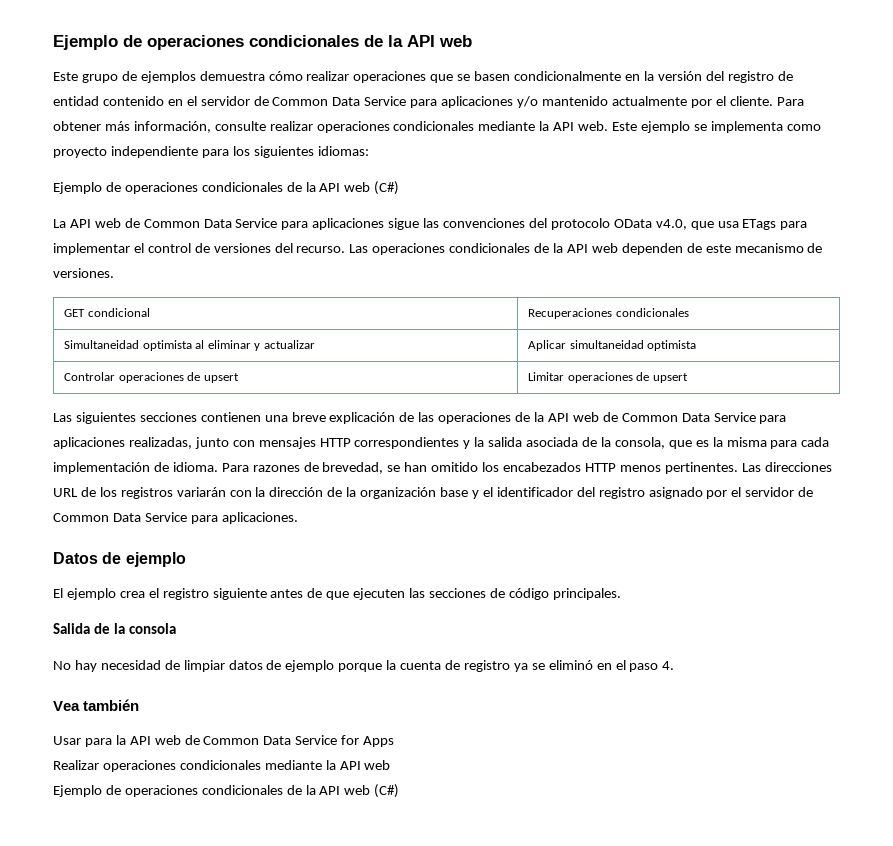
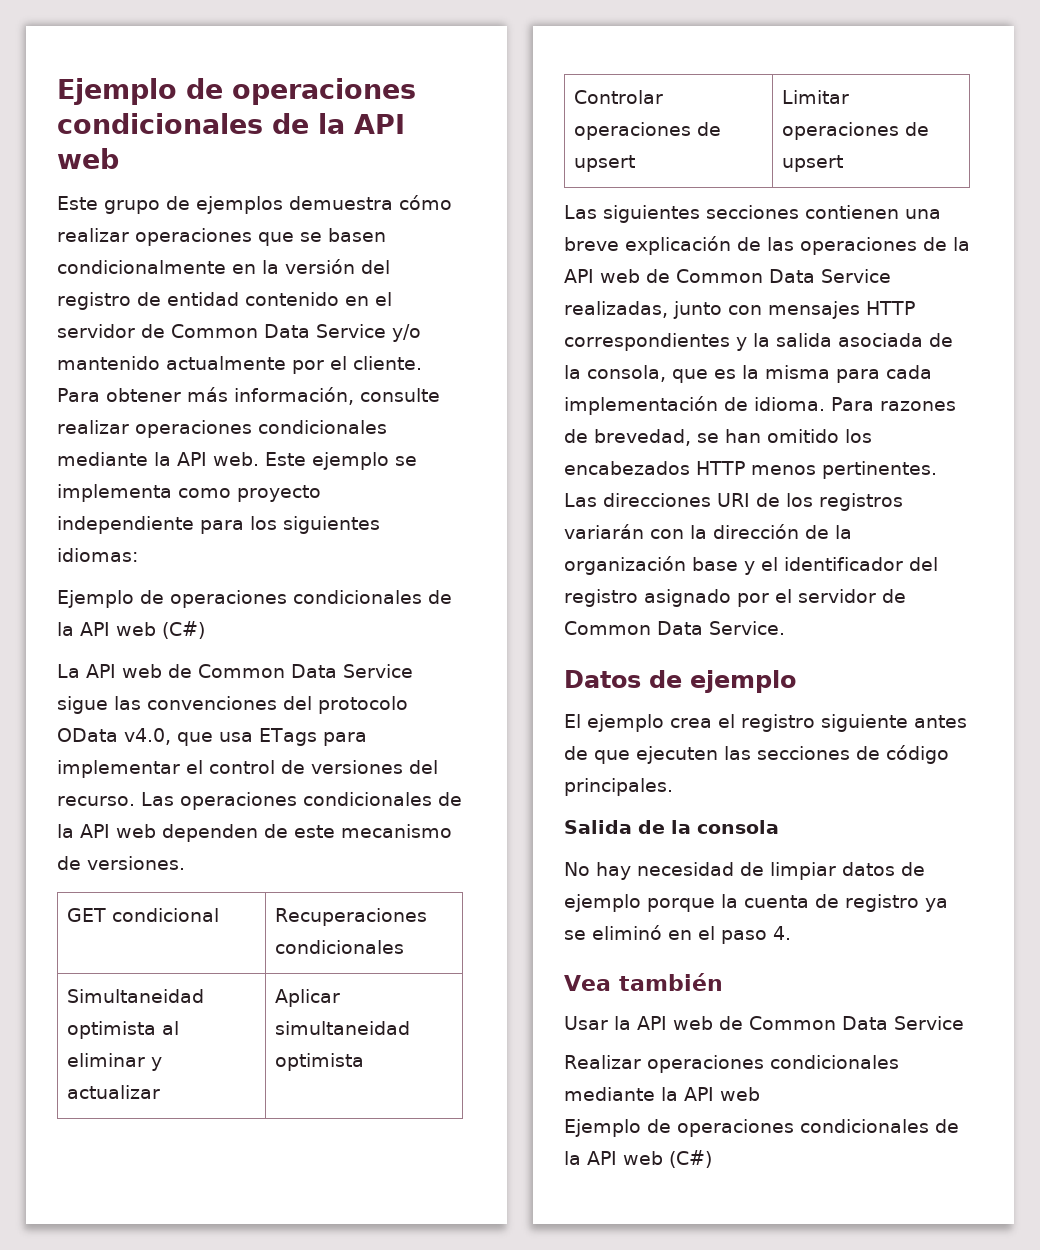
[410,96,514,108] para aplicaciones -> (386, 331) none
[281,218,385,230] para aplicaciones -> (413, 671) none
[759,415,787,424] [53,437,125,449] para aplicaciones -> (891, 276) none
[53,488,78,497] URL -> [717,493,750,507] URI
[144,512,298,524] Service para aplicaciones. -> [709,621,785,635] Service.
[84,735,395,747] para la API web de Common Data Service for Apps -> [614,1016,964,1030] la API web de Common Data Service

